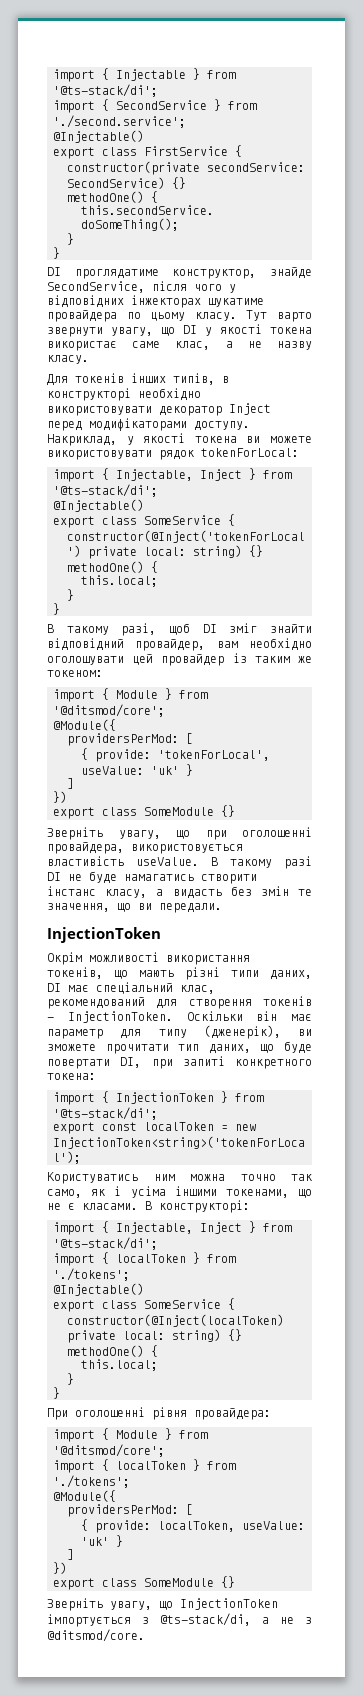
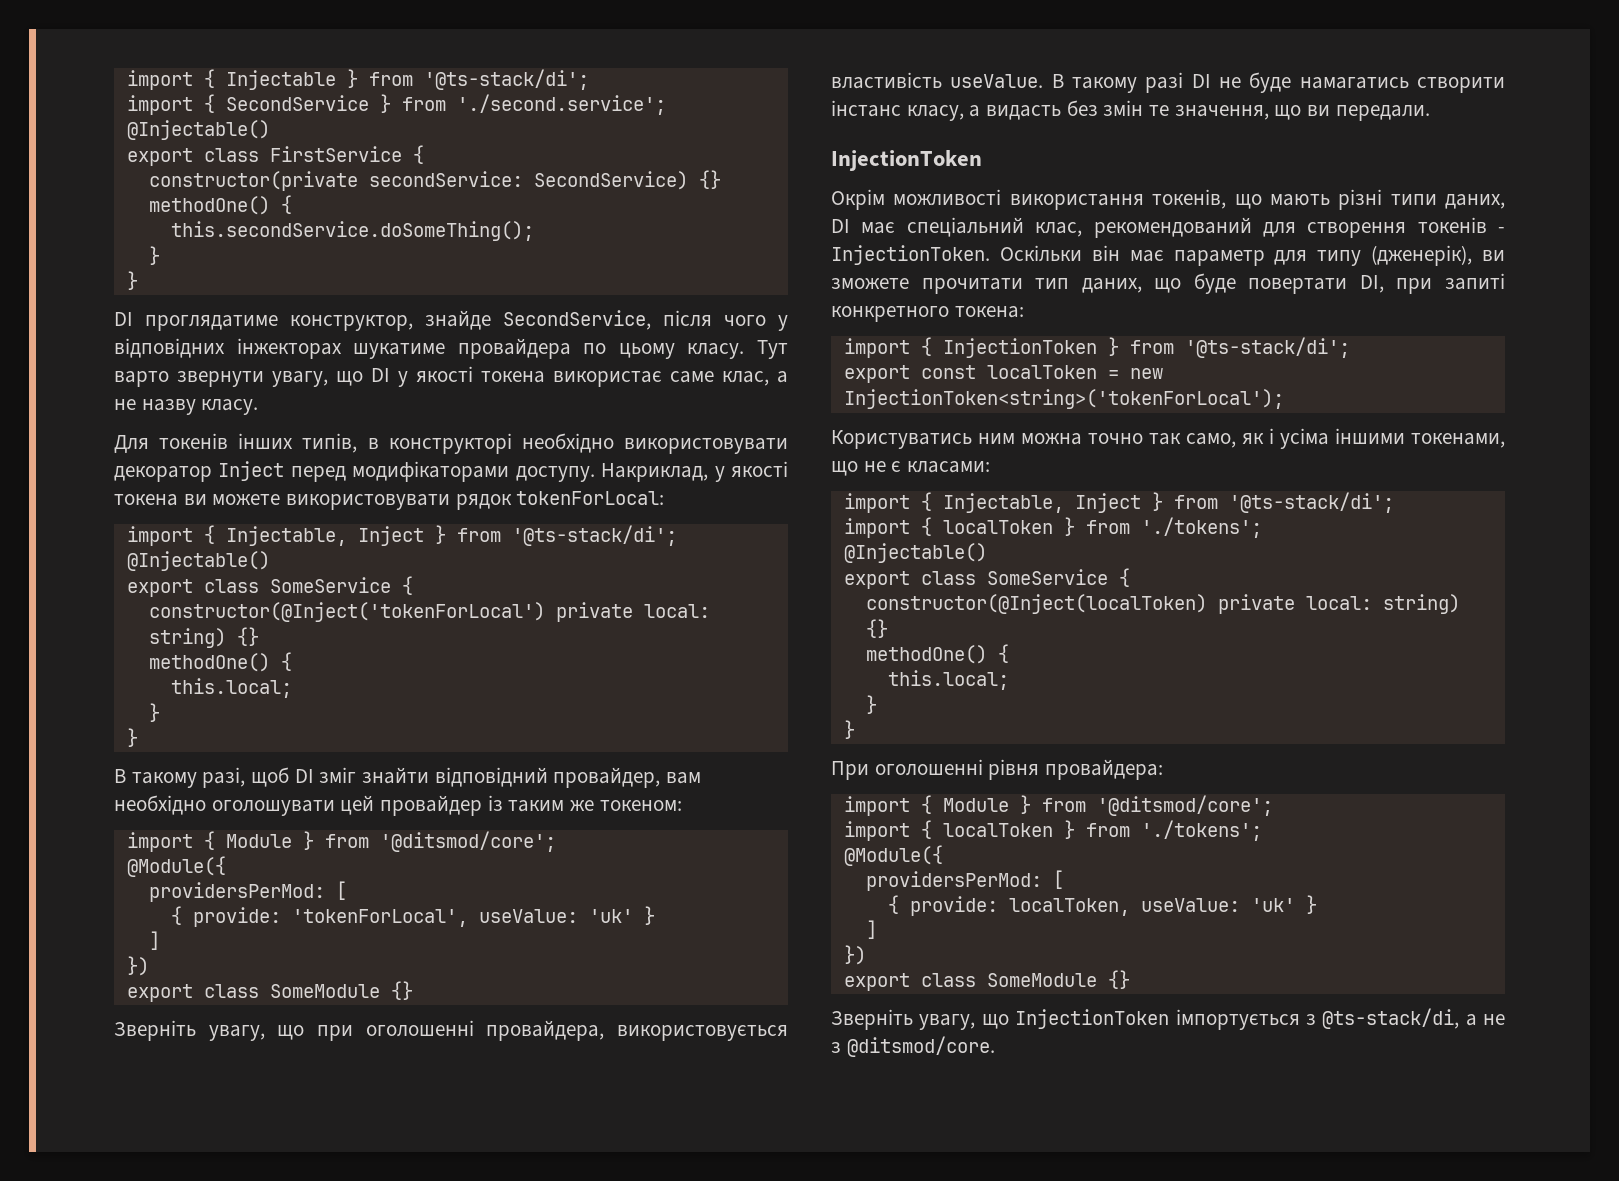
[82,1200,250,1213] класами. В конструкторі: -> [907,461,991,473] класами:

